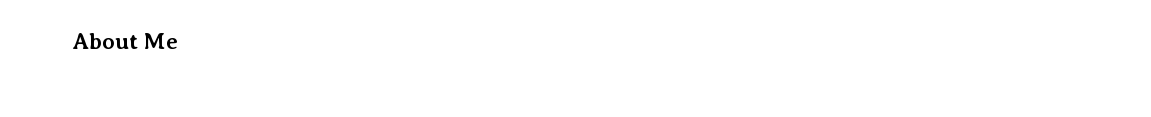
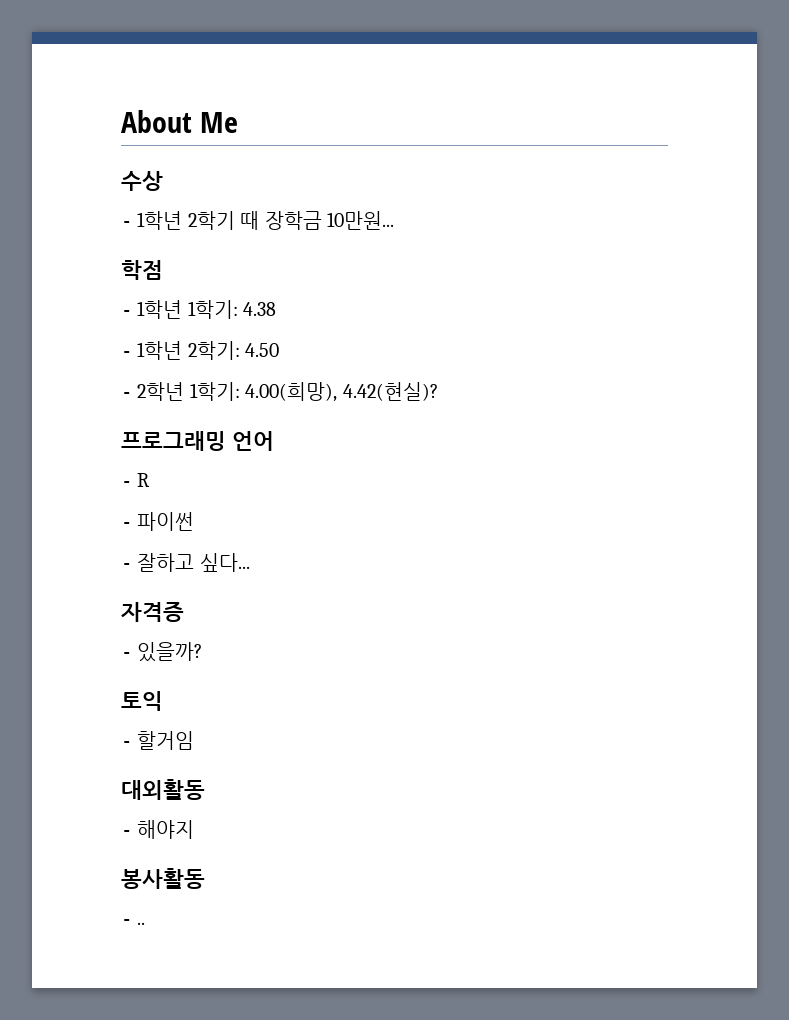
(179, 41) none -> [121,171,163,191] [121,211,394,230] [121,260,163,280] [121,300,277,319] [121,341,280,360] [121,382,438,402] [121,431,274,451] [121,473,151,487] [121,512,195,531] [121,553,250,572] [121,602,184,622] [121,642,203,662] [121,691,163,711] [121,731,195,750] [121,779,205,800] [121,820,195,839] [121,868,205,889] [121,919,146,925] // 수상 // - 1학년 2학기 때 장학금 10만원... // 학점 // - 1학년 1학기: 4.38 // - 1학년 2학기: 4.50 // - 2학년 1학기: 4.00(희망), 4.42(현실)? // 프로그래밍 언어 // - R // - 파이썬 // - 잘하고 싶다... // 자격증 // - 있을까? // 토익 // - 할거임 // 대외활동 // - 해야지 // 봉사활동 // - ..

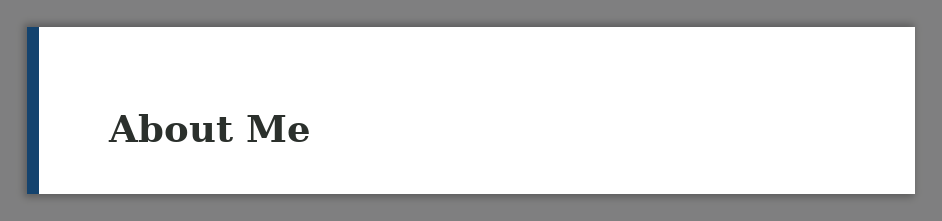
[121,171,163,191] [121,211,394,230] [121,260,163,280] [121,300,277,319] [121,341,280,360] [121,382,438,402] [121,431,274,451] [121,473,151,487] [121,512,195,531] [121,553,250,572] [121,602,184,622] [121,642,203,662] [121,691,163,711] [121,731,195,750] [121,779,205,800] [121,820,195,839] [121,868,205,889] [121,919,146,925] // 수상 // - 1학년 2학기 때 장학금 10만원... // 학점 // - 1학년 1학기: 4.38 // - 1학년 2학기: 4.50 // - 2학년 1학기: 4.00(희망), 4.42(현실)? // 프로그래밍 언어 // - R // - 파이썬 // - 잘하고 싶다... // 자격증 // - 있을까? // 토익 // - 할거임 // 대외활동 // - 해야지 // 봉사활동 // - .. -> (311, 128) none

